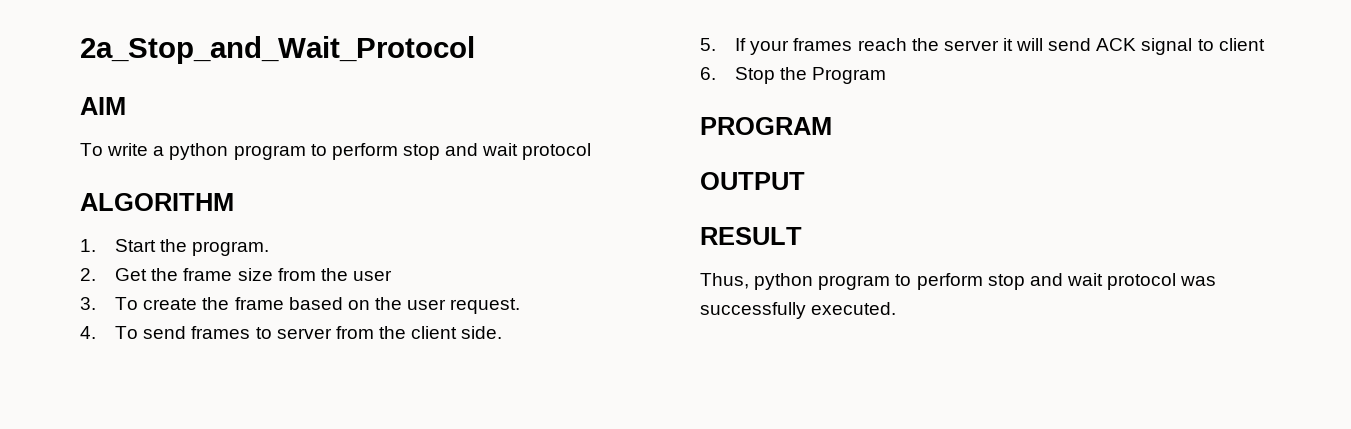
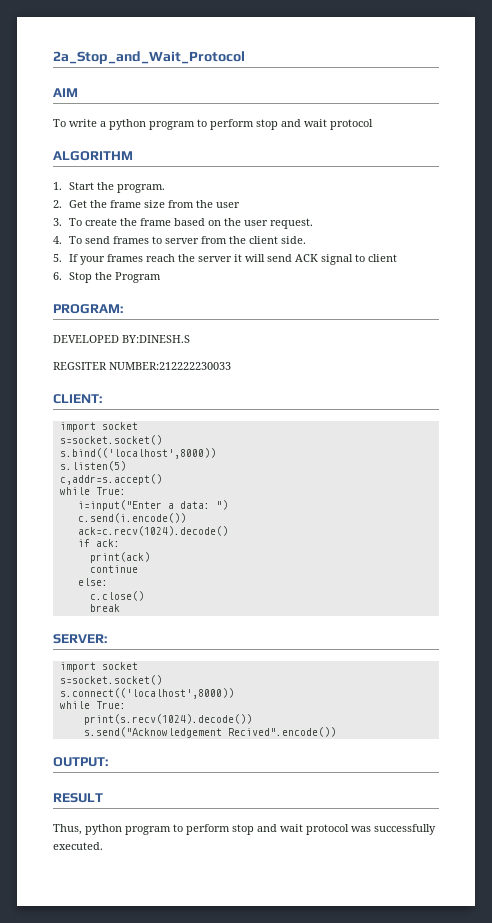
[700,117,832,135] [700,172,805,190] PROGRAM // OUTPUT -> [53,304,123,314] [53,335,190,343] [53,362,231,370] [53,394,102,404] [59,422,138,432] [59,435,162,445] [59,448,216,459] [59,461,126,471] [59,474,162,485] [59,487,126,495] [77,500,228,511] [77,513,186,523] [77,526,228,536] [77,539,120,547] [89,552,150,563] [89,565,138,573] [77,578,108,586] [89,591,144,601] [89,604,120,612] [53,634,107,644] [59,662,138,672] [59,675,162,685] [59,688,234,699] [59,701,126,709] [83,714,252,725] [83,727,336,738] [53,757,108,767] PROGRAM: // DEVELOPED BY:DINESH.S // REGSITER NUMBER:212222230033 // CLIENT: // import socket // s=socket.socket() // s.bind(('localhost',8000)) // s.listen(5) // c,addr=s.accept() // while True: // i=input("Enter a data: ") // c.send(i.encode()) // ack=c.recv(1024).decode() // if ack: // print(ack) // continue // else: // c.close() // break // SERVER: // import socket // s=socket.socket() // s.connect(('localhost',8000)) // while True: // print(s.recv(1024).decode()) // s.send("Acknowledgement Recived".encode()) // OUTPUT:

